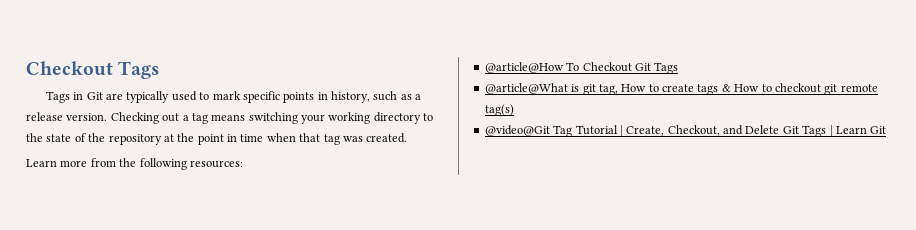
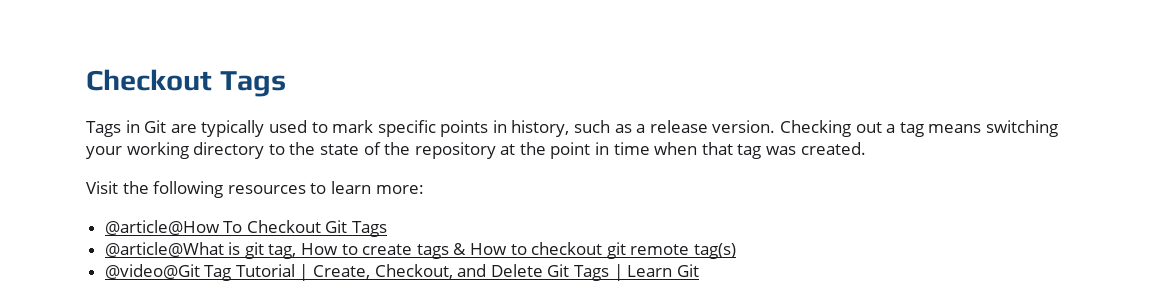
[26,158,243,170] Learn more from the following resources: -> [86,181,424,198] Visit the following resources to learn more:

